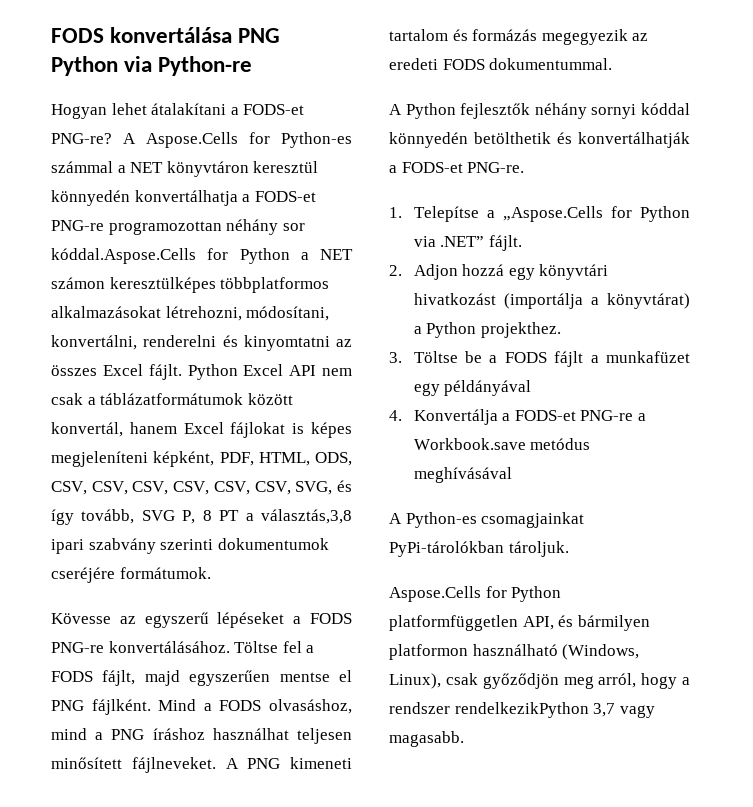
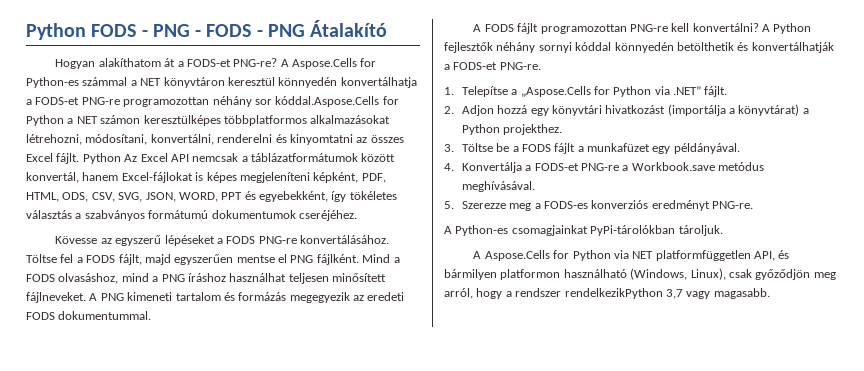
[51,27,281,43] [51,56,253,76] FODS konvertálása PNG Python via Python-re -> [26,20,388,40] Python FODS - PNG - FODS - PNG Átalakító
[111,103,227,115] lehet átalakítani -> [98,58,176,67] alakíthatom át
(238, 372) none -> [124,154,138,162] Az
[322,368,352,376] [51,393,83,405] nem csak -> [192,153,239,162] nemcsak
[183,422,286,438] Excel fájlokat -> [121,172,193,183] Excel-fájlokat
[91,480,353,495] [51,509,352,525] [51,538,329,554] [51,567,211,583] CSV, CSV, CSV, CSV, CSV, SVG, és így tovább, SVG P, 8 PT a választás,3,8 ipari szabvány szerinti dokumentumok cseréjére formátumok. -> [118,191,397,202] [26,210,357,221] SVG, JSON, WORD, PPT és egyebekként, így tökéletes választás a szabványos formátumú dokumentumok cseréjéhez.
(402, 109) none -> [484,23,771,34] FODS fájlt programozottan PNG-re kell konvertálni? A
[444,380,532,396] példányával -> [673,143,740,154] példányával.
[413,467,512,483] meghívásával -> [461,181,535,192] [444,200,754,211] meghívásával. // 5. Szerezze meg a FODS-es konverziós eredményt PNG-re.
(569, 549) none -> [473,251,482,259] A
(562, 594) none -> [613,250,654,259] via NET

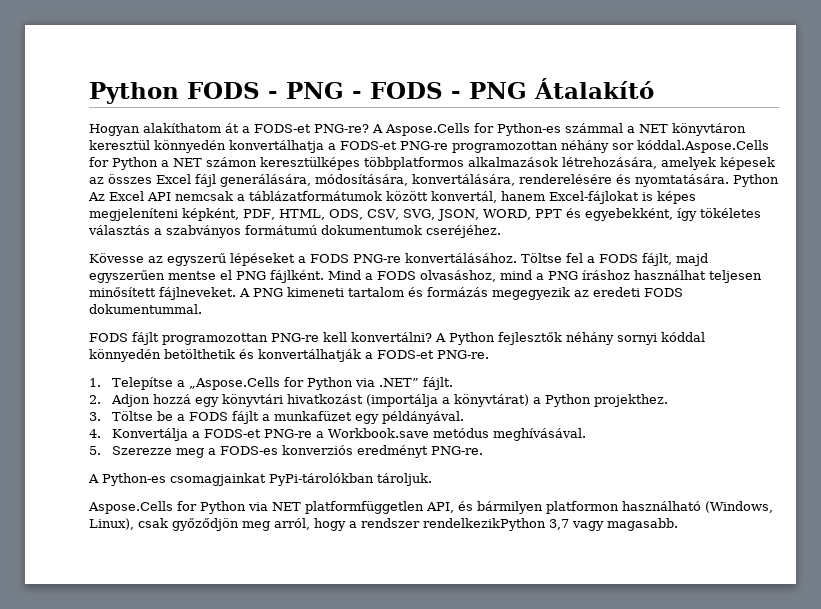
[310,115,391,124] [26,134,404,145] [26,153,80,164] alkalmazásokat létrehozni, módosítani, konvertálni, renderelni és kinyomtatni az összes Excel fájlt. -> [468,157,775,170] [89,174,729,187] alkalmazások létrehozására, amelyek képesek az összes Excel fájl generálására, módosítására, konvertálására, renderelésére és nyomtatására.
[473,24,482,32] A -> (202, 309) none
[473,251,482,259] A -> (432, 479) none

